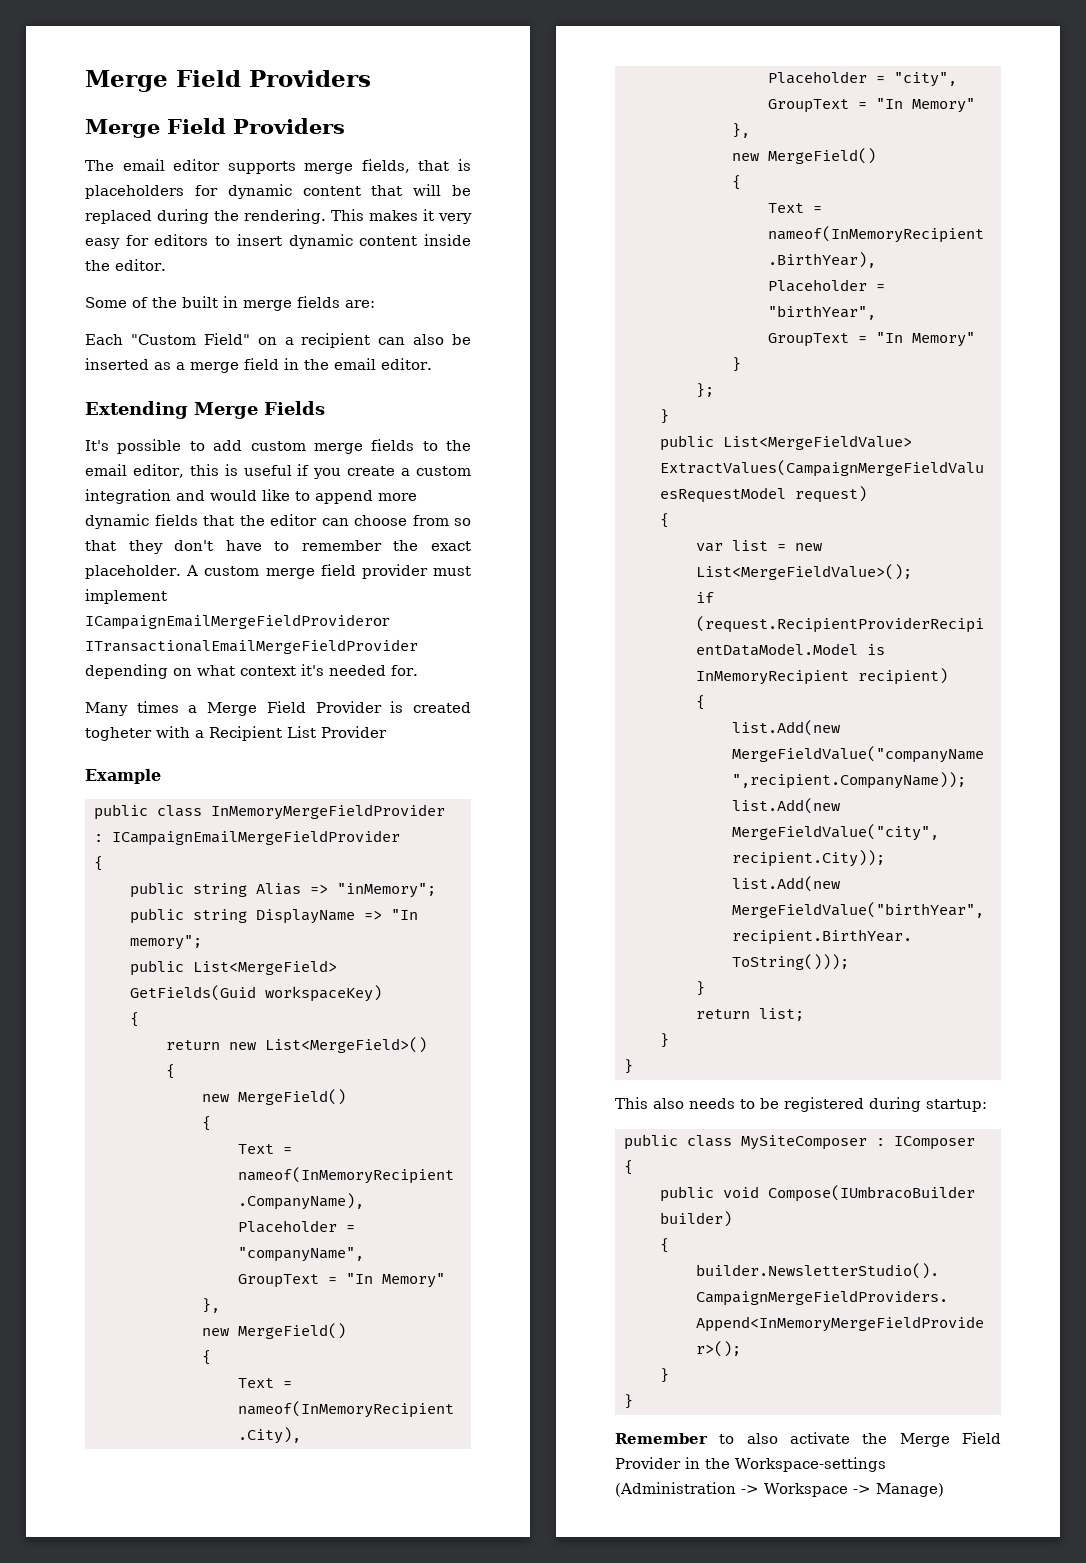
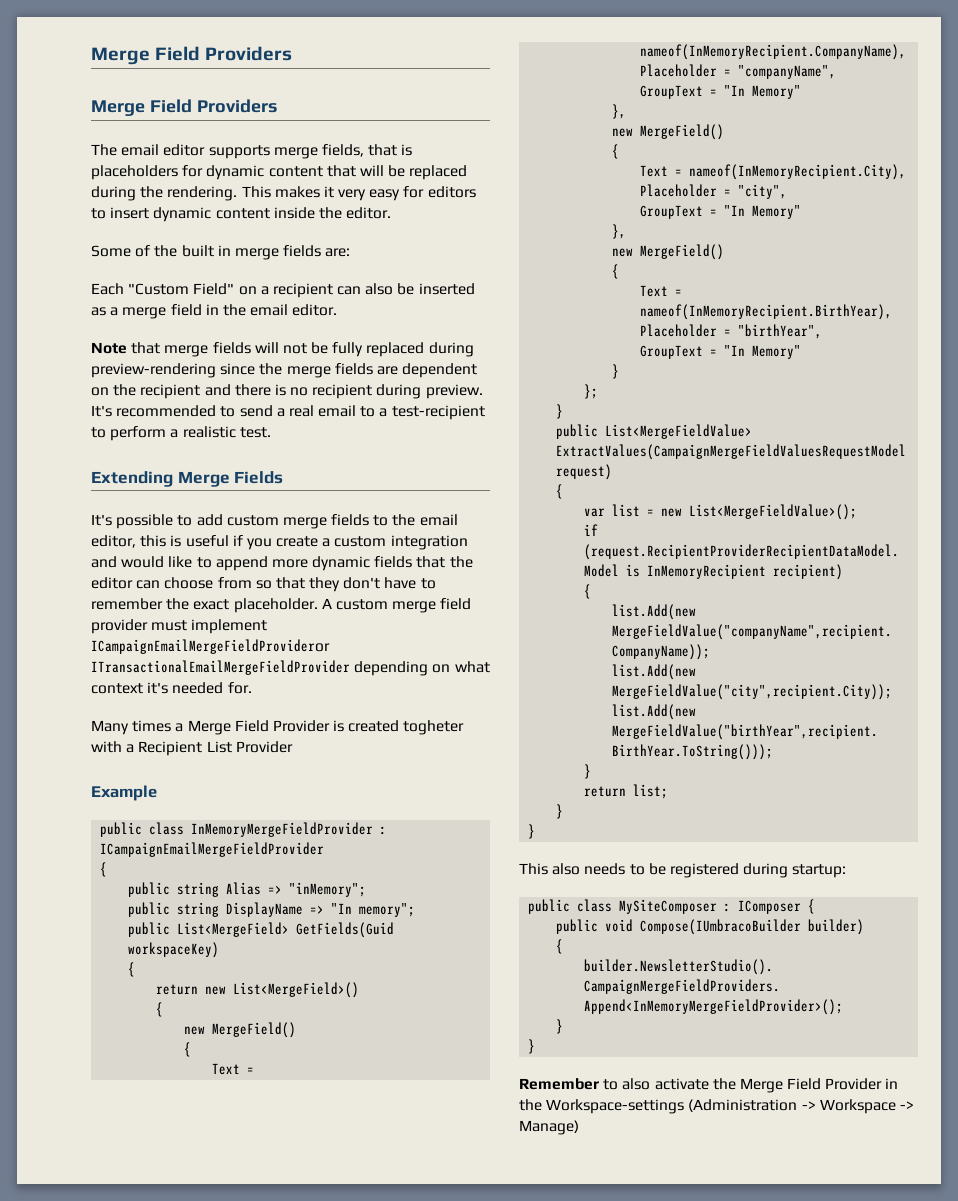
(432, 364) none -> [91,342,474,357] [91,363,478,378] [91,384,483,399] [91,405,485,420] [91,426,271,441] // Note that merge fields will not be fully replaced during preview-rendering since the merge fields are dependent on the recipient and there is no recipient during preview. It's recommended to send a real email to a test-recipient to perform a realistic test.

